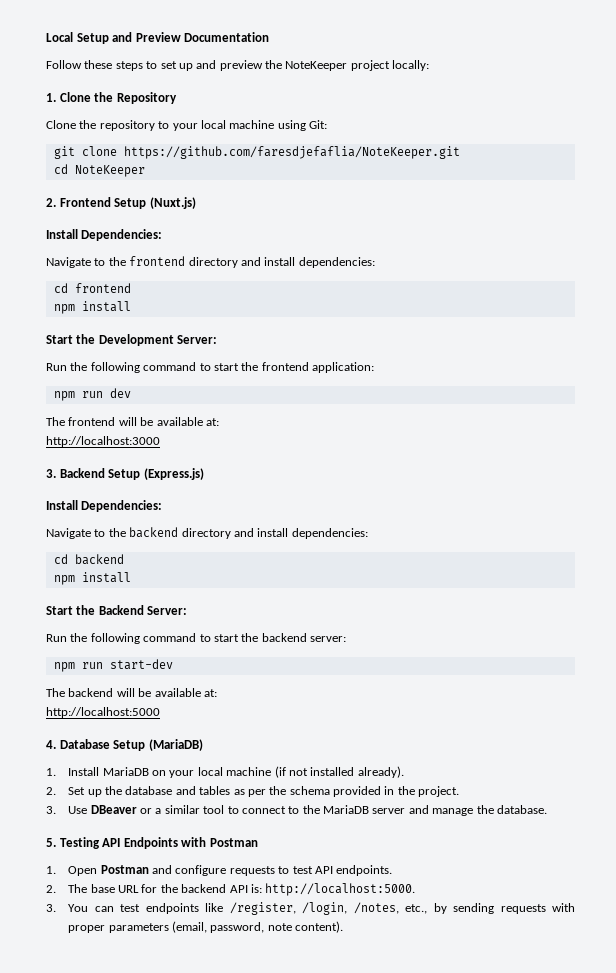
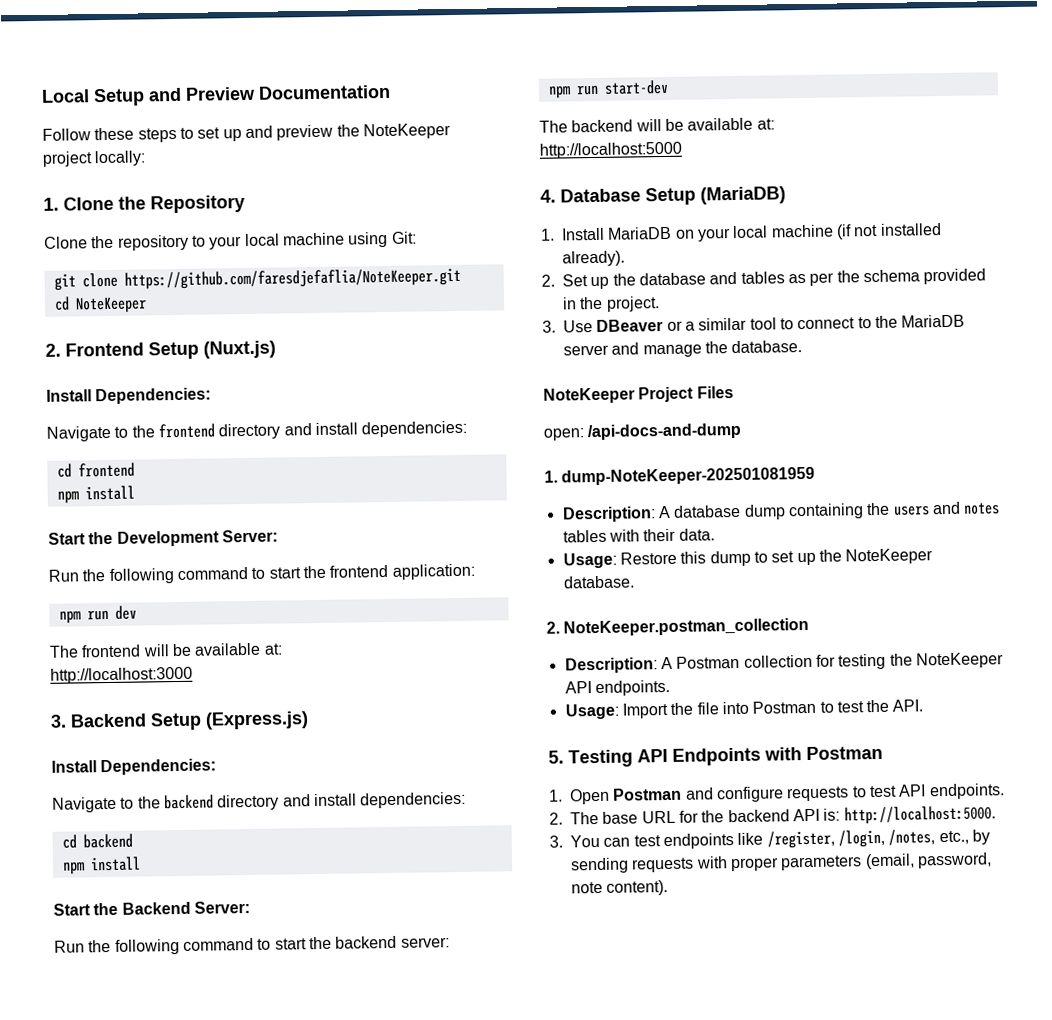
(547, 809) none -> [543,386,734,404] [543,422,742,441] [544,466,816,486] [561,501,1001,523] [562,528,715,543] [562,548,934,569] [562,575,635,589] [546,617,810,637] [564,652,1004,674] [564,679,670,697] [564,699,924,720] // NoteKeeper Project Files // open: /api-docs-and-dump // 1. dump-NoteKeeper-202501081959 // Description: A database dump containing the users and notes tables with their data. // Usage: Restore this dump to set up the NoteKeeper database. // 2. NoteKeeper.postman_collection // Description: A Postman collection for testing the NoteKeeper API endpoints. // Usage: Import the file into Postman to test the API.

